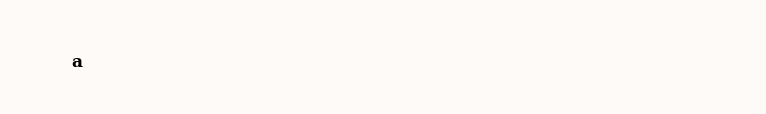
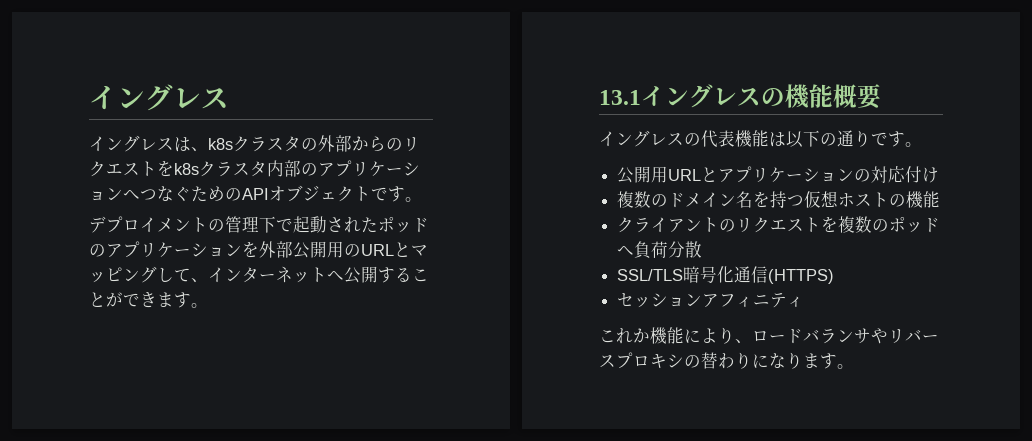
[72,58,83,67] a -> [89,84,229,111] [89,135,420,152] [89,160,420,177] [89,185,422,202] [89,216,429,233] [89,241,428,259] [89,266,429,284] [89,292,208,308] [599,84,882,109] [599,130,922,148] [617,166,940,184] [617,191,941,208] [617,216,941,233] [617,241,703,259] [617,266,835,284] [617,293,805,308] [599,327,939,344] [599,352,854,369] イングレス // イングレスは、k8sクラスタの外部からのリクエストをk8sクラスタ内部のアプリケーションへつなぐためのAPIオブジェクトです。 // デプロイメントの管理下で起動されたポッドのアプリケーションを外部公開用のURLとマッピングして、インターネットへ公開することができます。 // 13.1イングレスの機能概要 // イングレスの代表機能は以下の通りです。 // 公開用URLとアプリケーションの対応付け // 複数のドメイン名を持つ仮想ホストの機能 // クライアントのリクエストを複数のポッドへ負荷分散 // SSL/TLS暗号化通信(HTTPS) // セッションアフィニティ // これか機能により、ロードバランサやリバースプロキシの替わりになります。

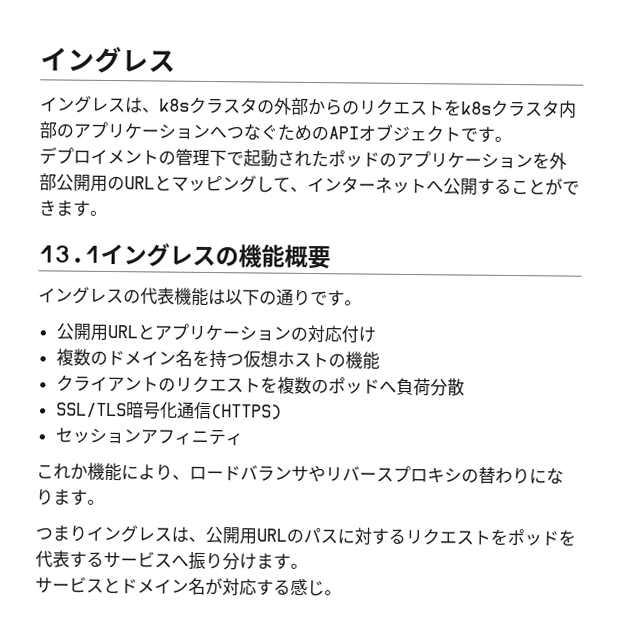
(854, 366) none -> [35,525,576,547] [35,550,308,571] [35,576,342,597] // つまりイングレスは、公開用URLのパスに対するリクエストをポッドを代表するサービスへ振り分けます。 // サービスとドメイン名が対応する感じ。

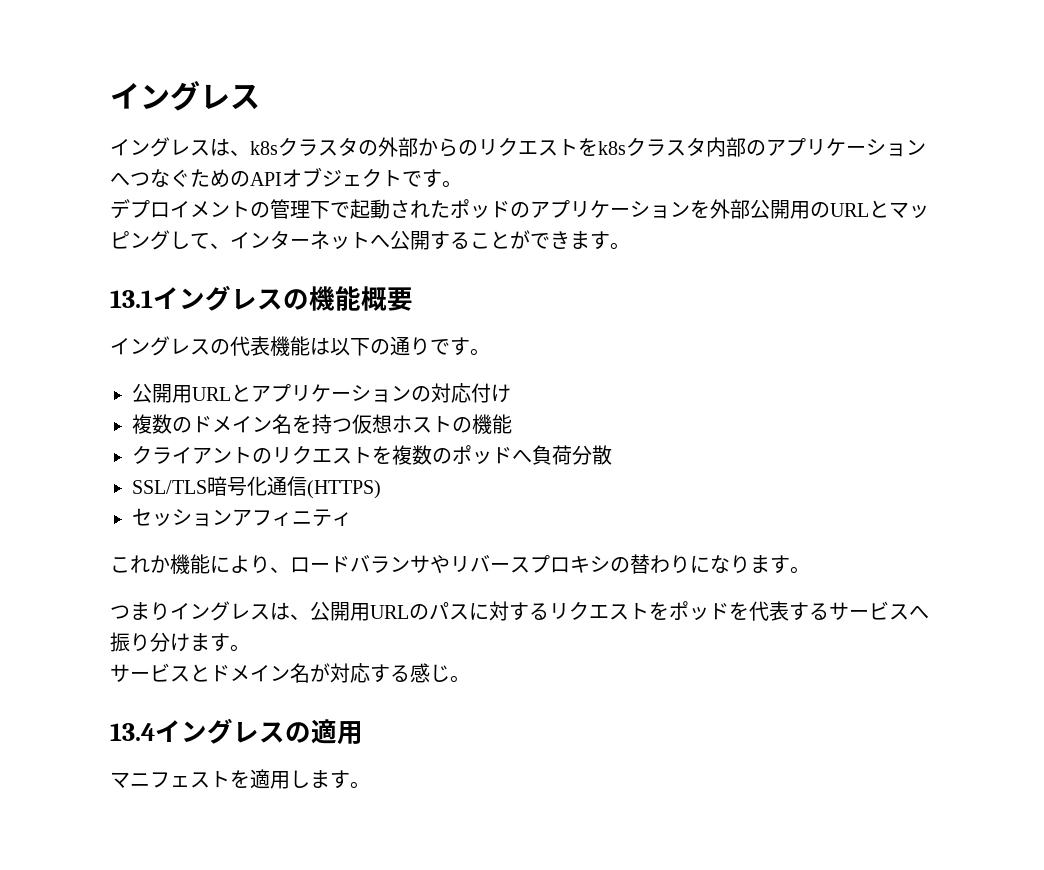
(342, 593) none -> [110,718,363,745] [110,769,370,789] // 13.4イングレスの適用 // マニフェストを適用します。

